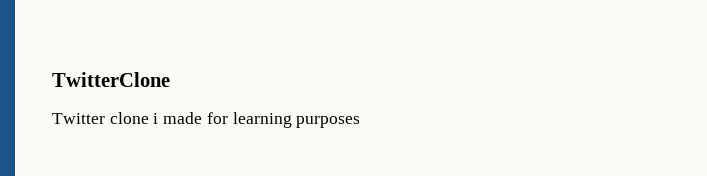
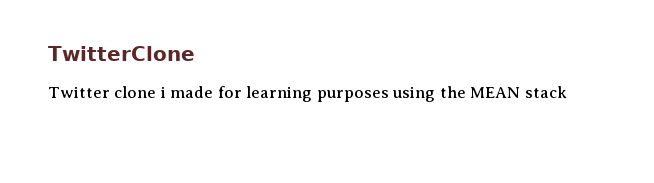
(361, 122) none -> [392,86,567,102] using the MEAN stack

